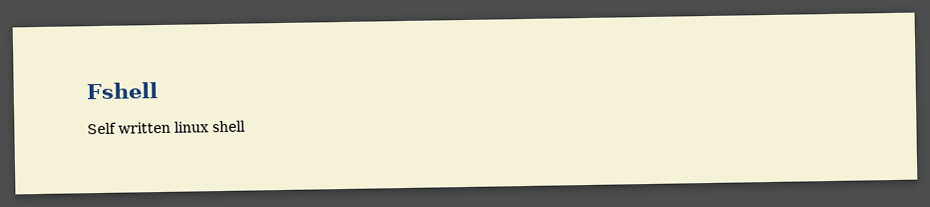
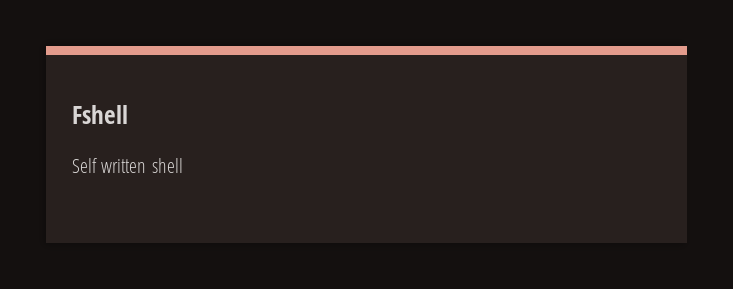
[174,121,209,133] linux -> (147, 166) none

